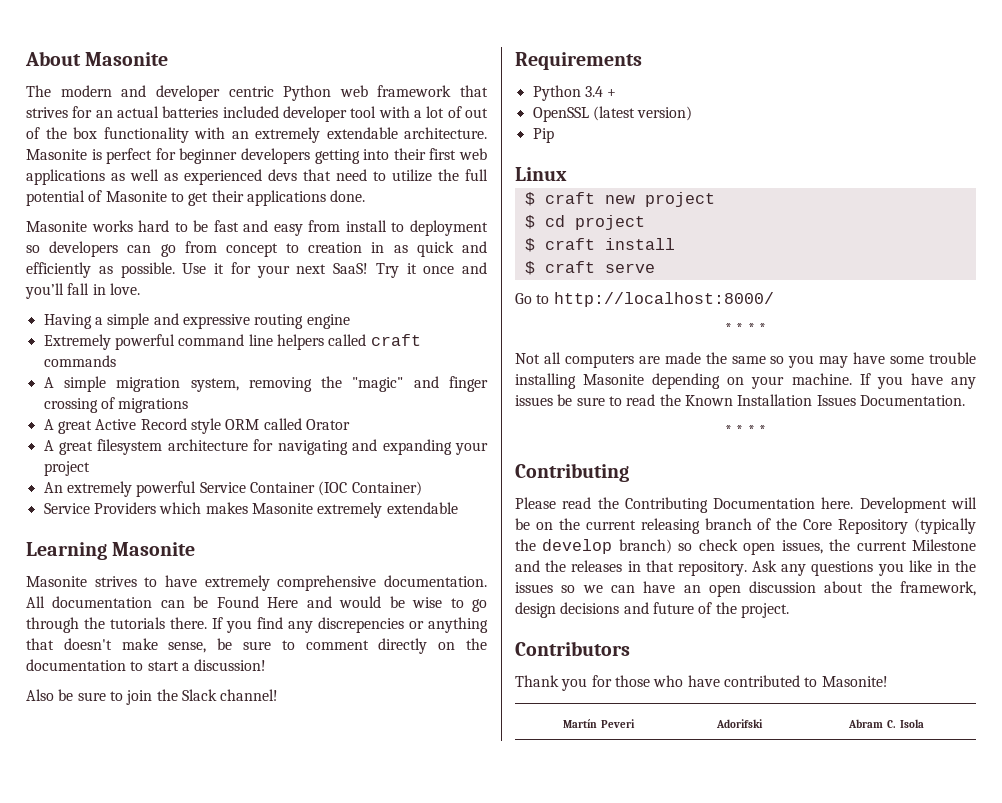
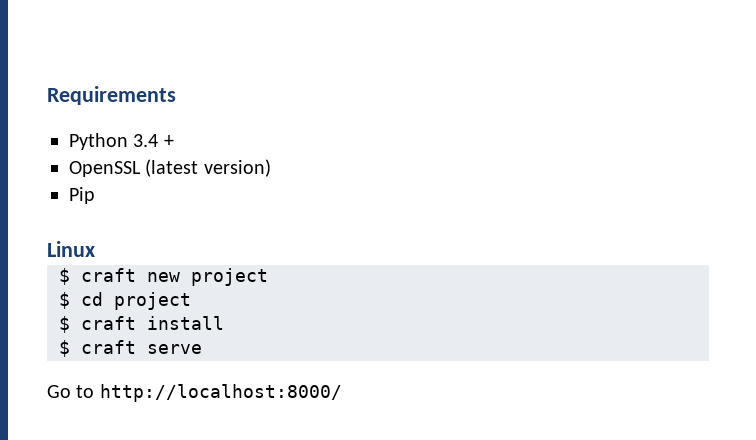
[25,51,169,66] [26,85,488,101] [26,106,488,122] [26,127,487,143] [26,148,488,164] [26,169,488,185] [26,190,366,206] [26,220,489,236] [26,241,488,257] [26,262,487,278] [25,283,140,299] [43,313,350,329] [43,334,421,350] [43,355,116,367] [43,376,489,392] [43,397,189,413] [43,418,350,434] [43,439,489,455] [43,461,90,476] [43,481,422,497] [43,502,458,518] [26,542,196,560] [26,575,488,591] [26,596,487,612] [26,617,488,633] [26,638,488,654] [26,659,267,671] [26,689,279,705] About Masonite // The modern and developer centric Python web framework that strives for an actual batteries included developer tool with a lot of out of the box functionality with an extremely extendable architecture. Masonite is perfect for beginner developers getting into their first web applications as well as experienced devs that need to utilize the full potential of Masonite to get their applications done. // Masonite works hard to be fast and easy from install to deployment so developers can go from concept to creation in as quick and efficiently as possible. Use it for your next SaaS! Try it once and you’ll fall in love. // Having a simple and expressive routing engine // Extremely powerful command line helpers called craft commands // A simple migration system, removing the "magic" and finger crossing of migrations // A great Active Record style ORM called Orator // A great filesystem architecture for navigating and expanding your project // An extremely powerful Service Container (IOC Container) // Service Providers which makes Masonite extremely extendable // Learning Masonite // Masonite strives to have extremely comprehensive documentation. All documentation can be Found Here and would be wise to go through the tutorials there. If you find any discrepencies or anything that doesn't make sense, be sure to comment directly on the documentation to start a discussion! // Also be sure to join the Slack channel! // -> (47, 95) none
[725,323,766,334] [515,352,976,368] [515,373,976,389] [515,394,965,406] [725,425,766,436] [515,463,629,482] [515,497,977,513] [515,518,976,534] [515,539,977,555] [515,560,977,576] [515,581,976,597] [515,602,789,618] [515,641,630,656] [515,675,888,691] [562,719,636,728] [716,719,763,728] [847,719,925,728] // * * * * // Not all computers are made the same so you may have some trouble installing Masonite depending on your machine. If you have any issues be sure to read the Known Installation Issues Documentation. // * * * * // Contributing // Please read the Contributing Documentation here. Development will be on the current releasing branch of the Core Repository (typically the develop branch) so check open issues, the current Milestone and the releases in that repository. Ask any questions you like in the issues so we can have an open discussion about the framework, design decisions and future of the project. // Contributors // Thank you for those who have contributed to Masonite! // Martín Peveri | Adorifski | Abram C. Isola -> (342, 393) none

